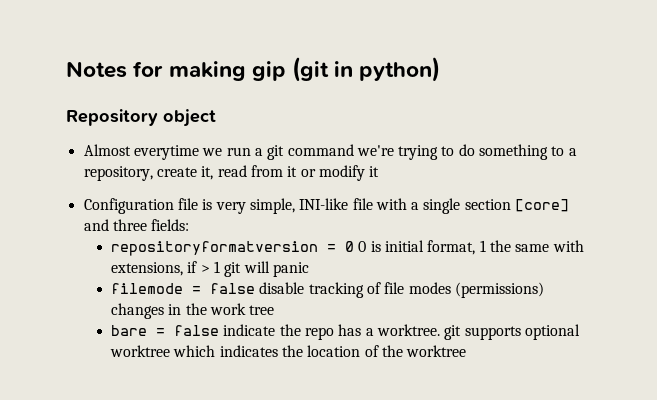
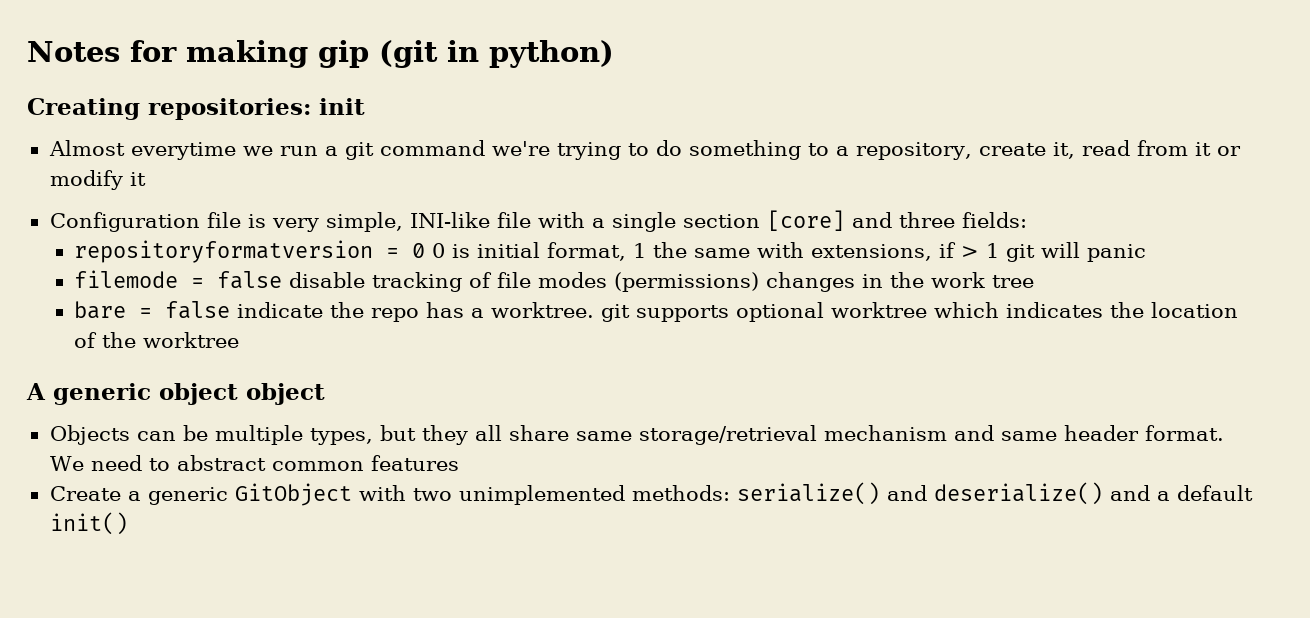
[66,109,216,127] Repository object -> [27,98,365,120] Creating repositories: init
(467, 351) none -> [26,383,325,405] [49,425,1224,445] [49,455,459,471] [49,482,1253,506] [49,512,128,535] // A generic object object // Objects can be multiple types, but they all share same storage/retrieval mechanism and same header format. We need to abstract common features // Create a generic GitObject with two unimplemented methods: serialize() and deserialize() and a default init()

